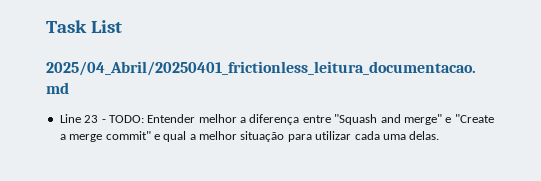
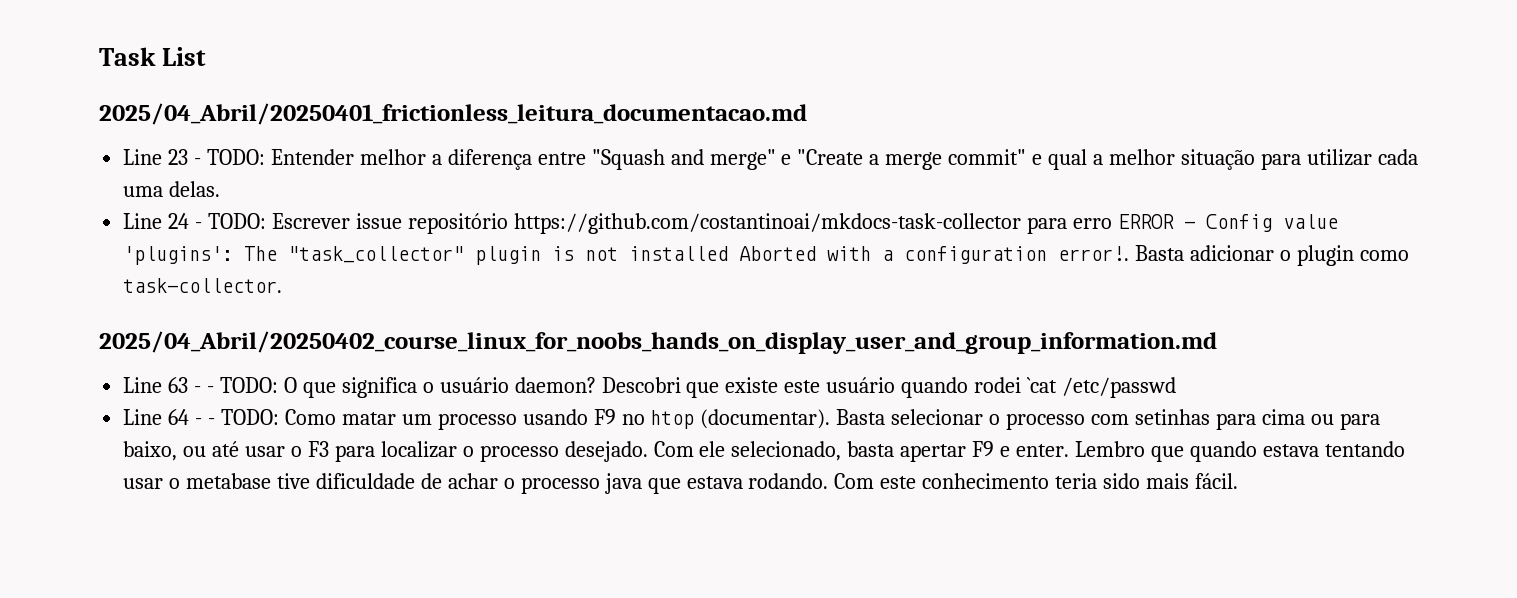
(440, 135) none -> [123,213,1338,234] [123,245,1409,266] [123,278,283,293] [99,331,1217,354] [123,377,1177,398] [123,409,1380,430] [123,441,1405,462] [123,473,1239,494] // Line 24 - TODO: Escrever issue repositório https://github.com/costantinoai/mkdocs-task-collector para erro ERROR - Config value 'plugins': The "task_collector" plugin is not installed Aborted with a configuration error!. Basta adicionar o plugin como task-collector. // 2025/04_Abril/20250402_course_linux_for_noobs_hands_on_display_user_and_group_information.md // Line 63 - - TODO: O que significa o usuário daemon? Descobri que existe este usuário quando rodei `cat /etc/passwd // Line 64 - - TODO: Como matar um processo usando F9 no htop (documentar). Basta selecionar o processo com setinhas para cima ou para baixo, ou até usar o F3 para localizar o processo desejado. Com ele selecionado, basta apertar F9 e enter. Lembro que quando estava tentando usar o metabase tive dificuldade de achar o processo java que estava rodando. Com este conhecimento teria sido mais fácil.

